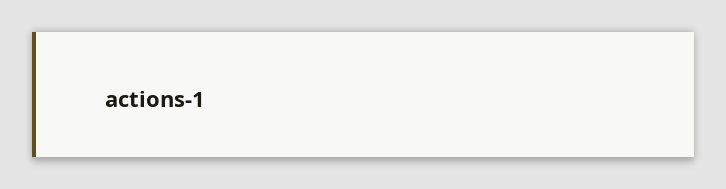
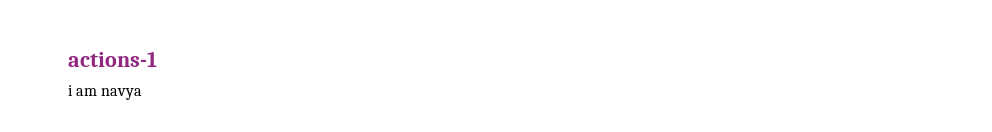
(205, 99) none -> [68,85,143,100] // i am navya

